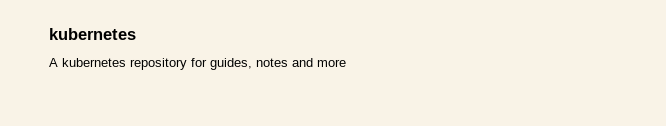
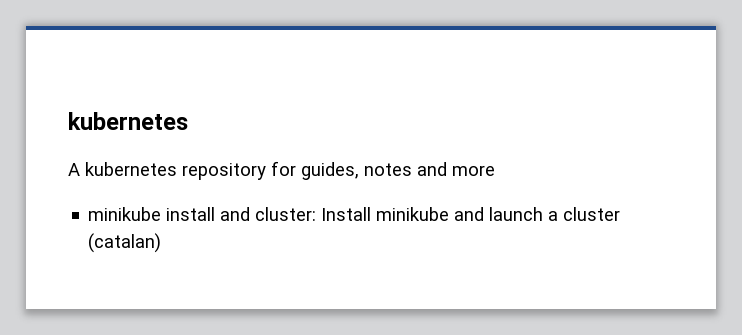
(346, 63) none -> [88,207,621,221] [88,233,162,253] // minikube install and cluster: Install minikube and launch a cluster (catalan)

